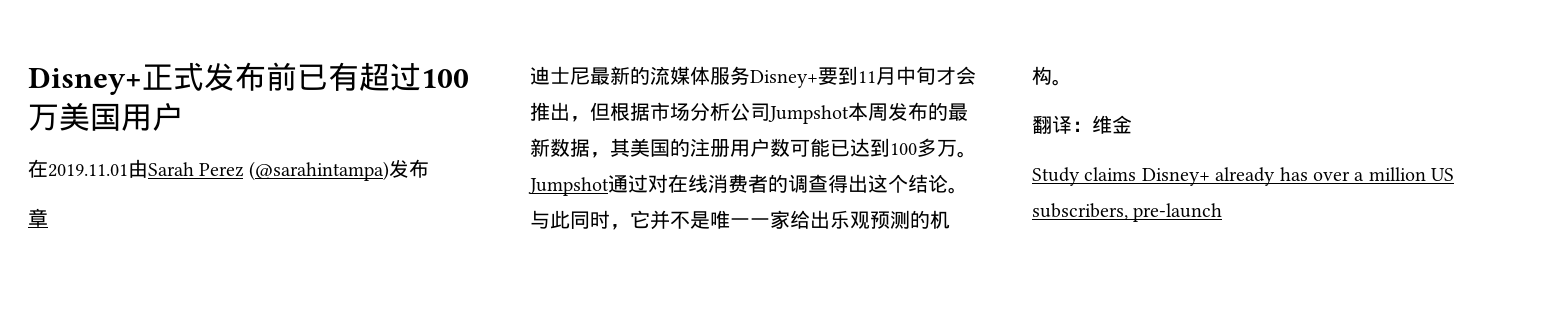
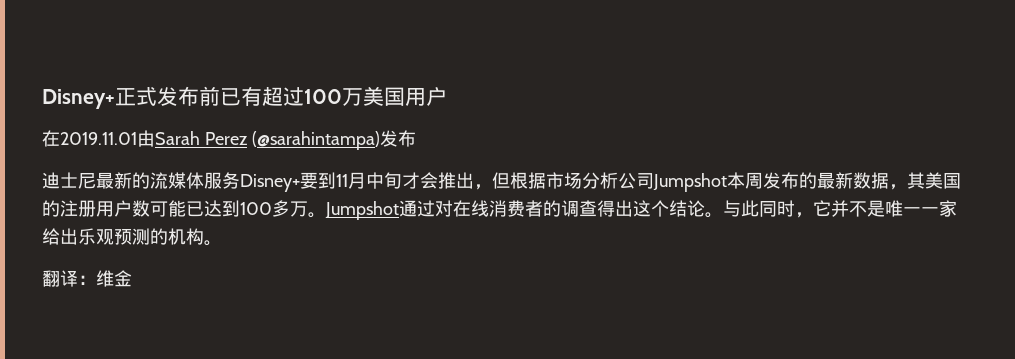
[28,208,48,227] // 章 -> (416, 138) none
[1032,167,1455,186] [1032,203,1223,222] // Study claims Disney+ already has over a million US subscribers, pre-launch -> (132, 278) none

